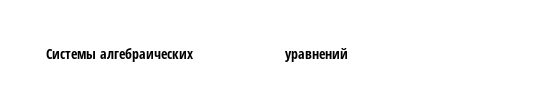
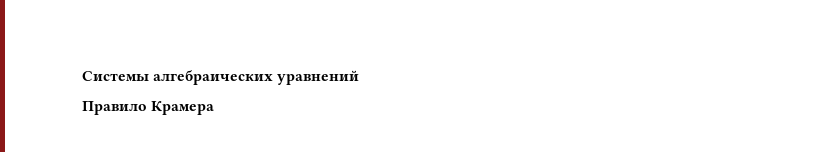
(348, 55) none -> [82,101,215,115] // Правило Крамера

